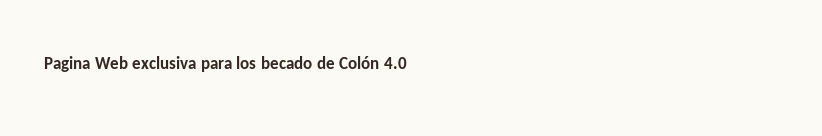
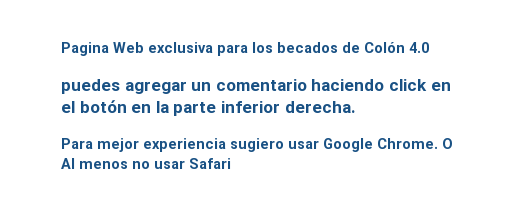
[260,56,312,69] becado -> [277,42,338,53] becados
(407, 63) none -> [61,79,451,94] [61,100,356,116] [61,138,453,152] [61,158,231,169] // puedes agregar un comentario haciendo click en el botón en la parte inferior derecha. // Para mejor experiencia sugiero usar Google Chrome. O Al menos no usar Safari

